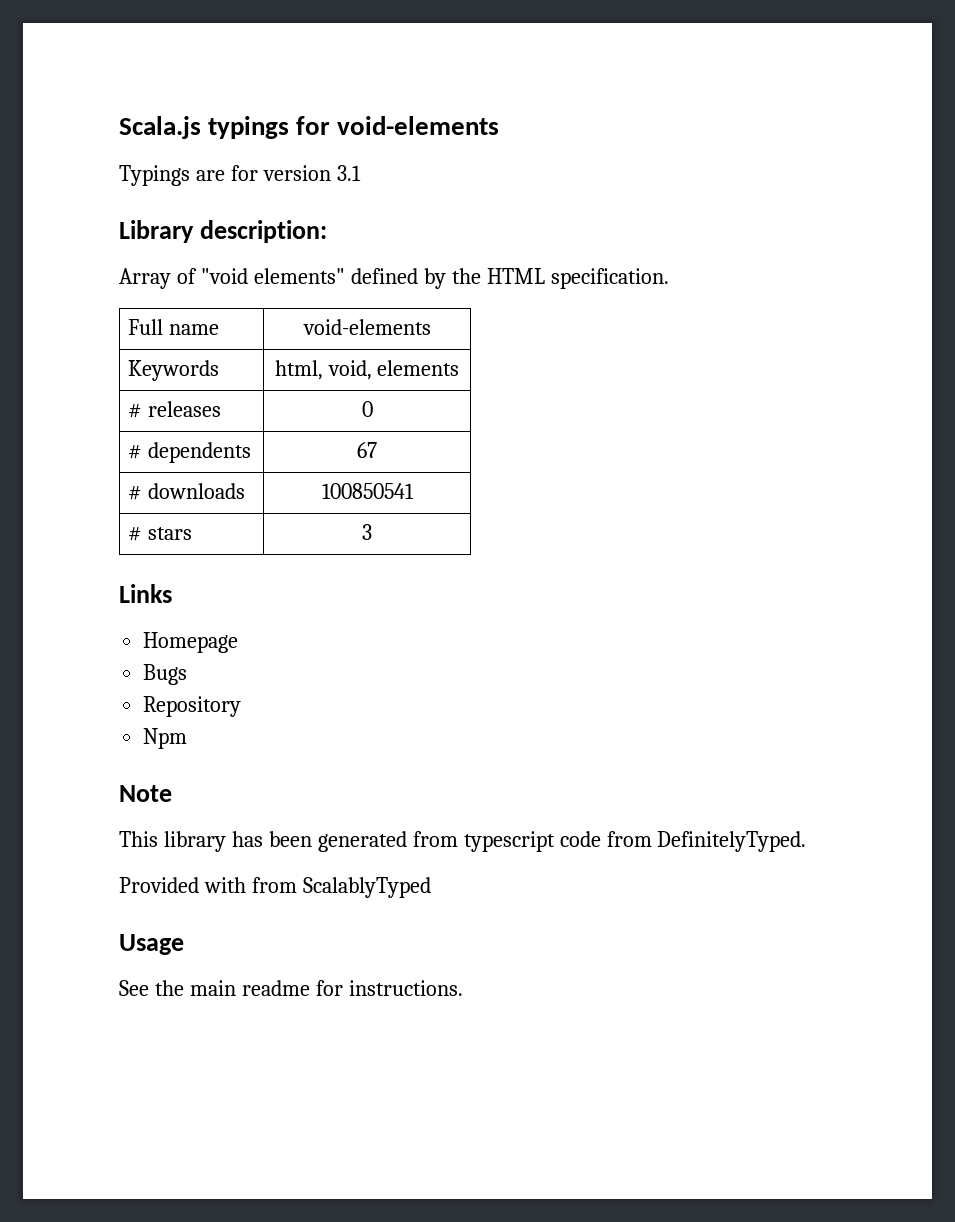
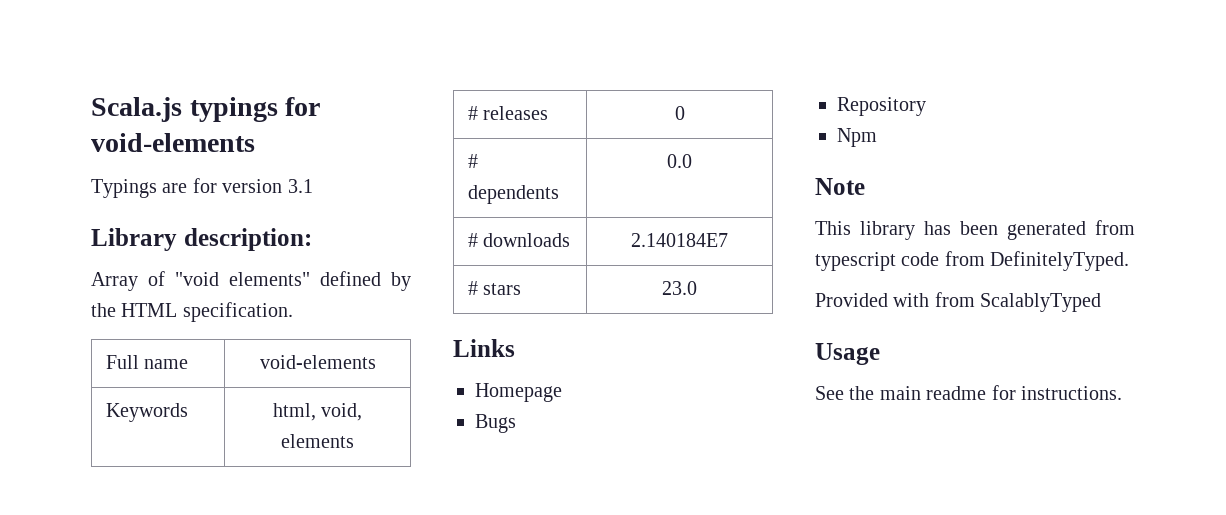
[357,442,377,458] 67 -> [667,154,692,168] 0.0
[321,483,414,499] 100850541 -> [631,233,728,247] 2.140184E7
[362,524,372,540] 3 -> [662,281,697,295] 23.0

